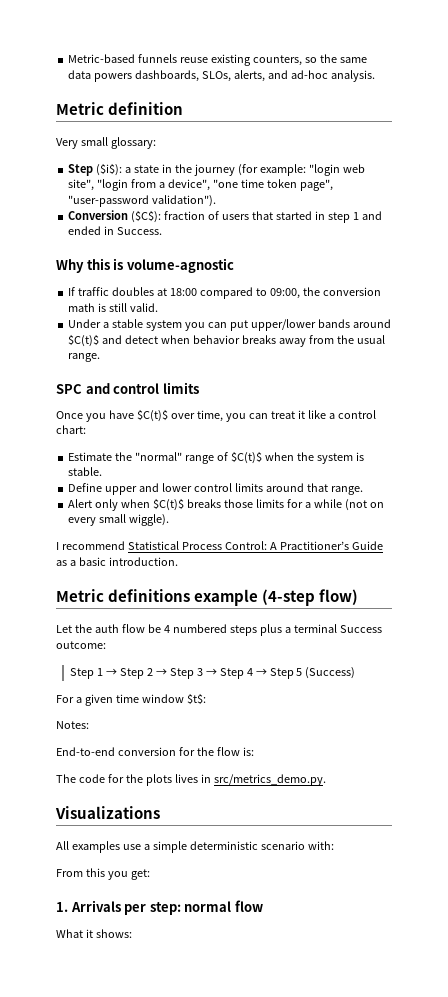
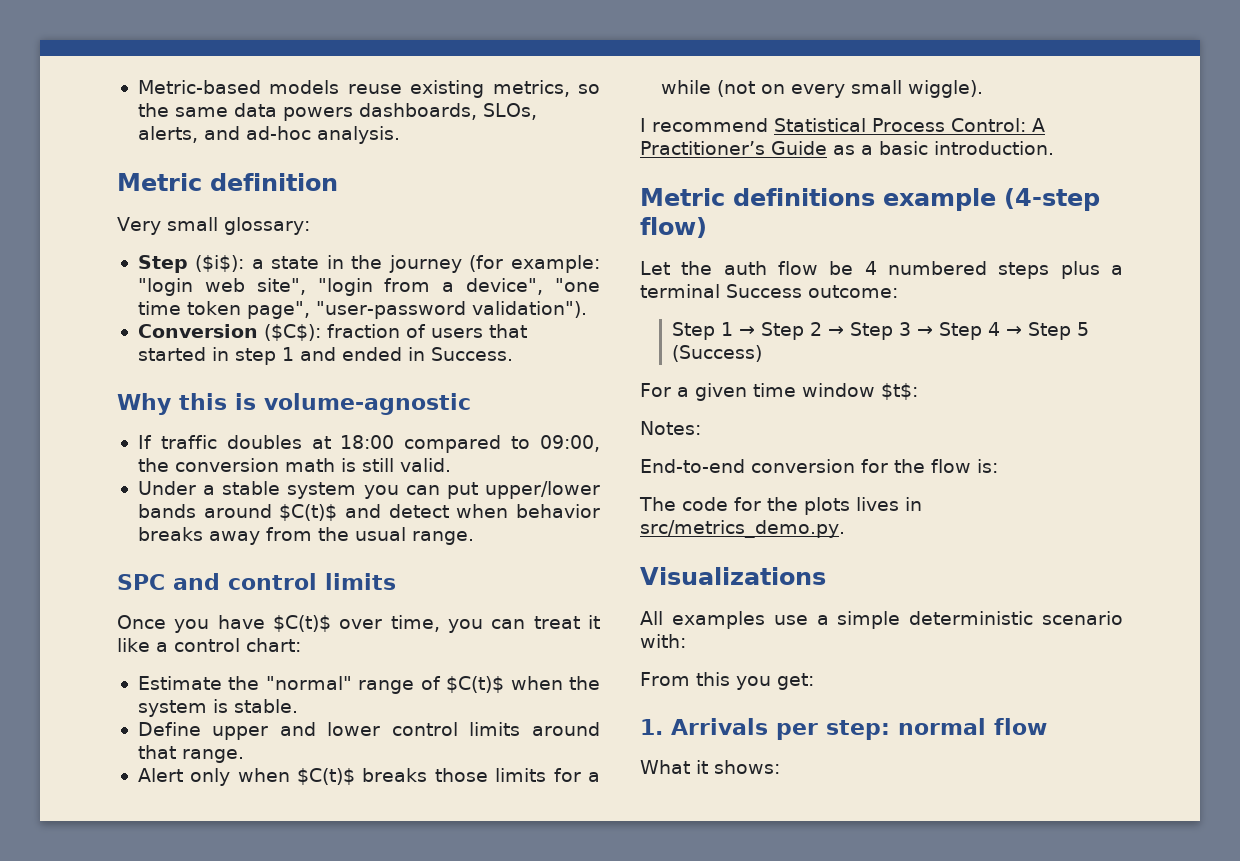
[138,54,178,63] funnels -> [269,80,340,94] models
[252,55,302,66] counters, -> [492,80,570,97] metrics,

